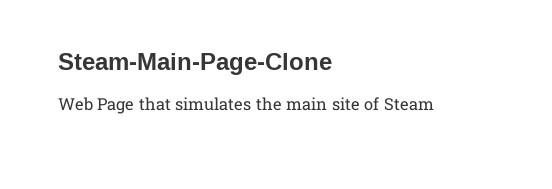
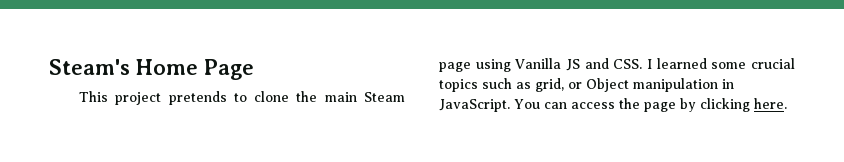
[58,53,332,75] [58,97,434,114] Steam-Main-Page-Clone // Web Page that simulates the main site of Steam -> [49,59,254,80] [79,91,405,105] [439,58,795,72] [439,78,734,92] [439,98,787,112] Steam's Home Page // This project pretends to clone the main Steam page using Vanilla JS and CSS. I learned some crucial topics such as grid, or Object manipulation in JavaScript. You can access the page by clicking here.

